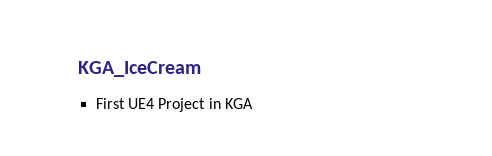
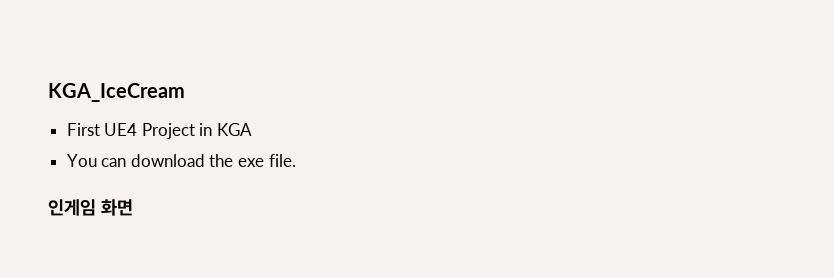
(253, 103) none -> [66,154,296,167] [48,199,133,216] // You can download the exe file. // 인게임 화면

